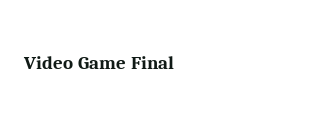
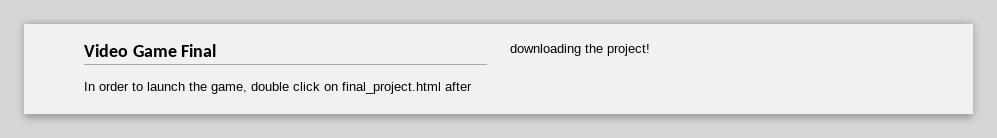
(174, 62) none -> [84,82,472,94] [510,44,650,56] // In order to launch the game, double click on final_project.html after downloading the project!

